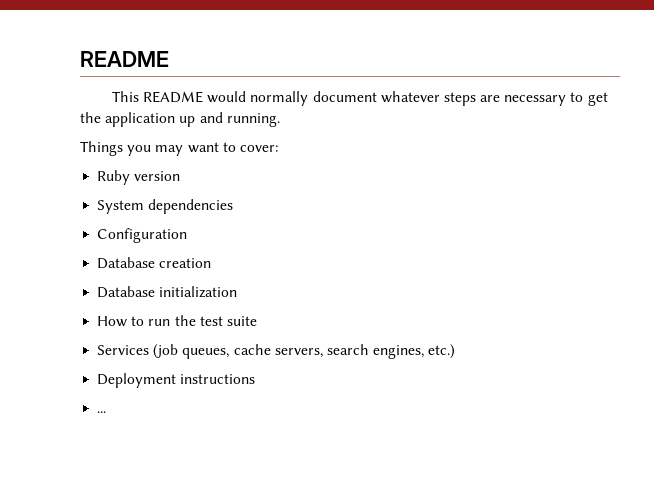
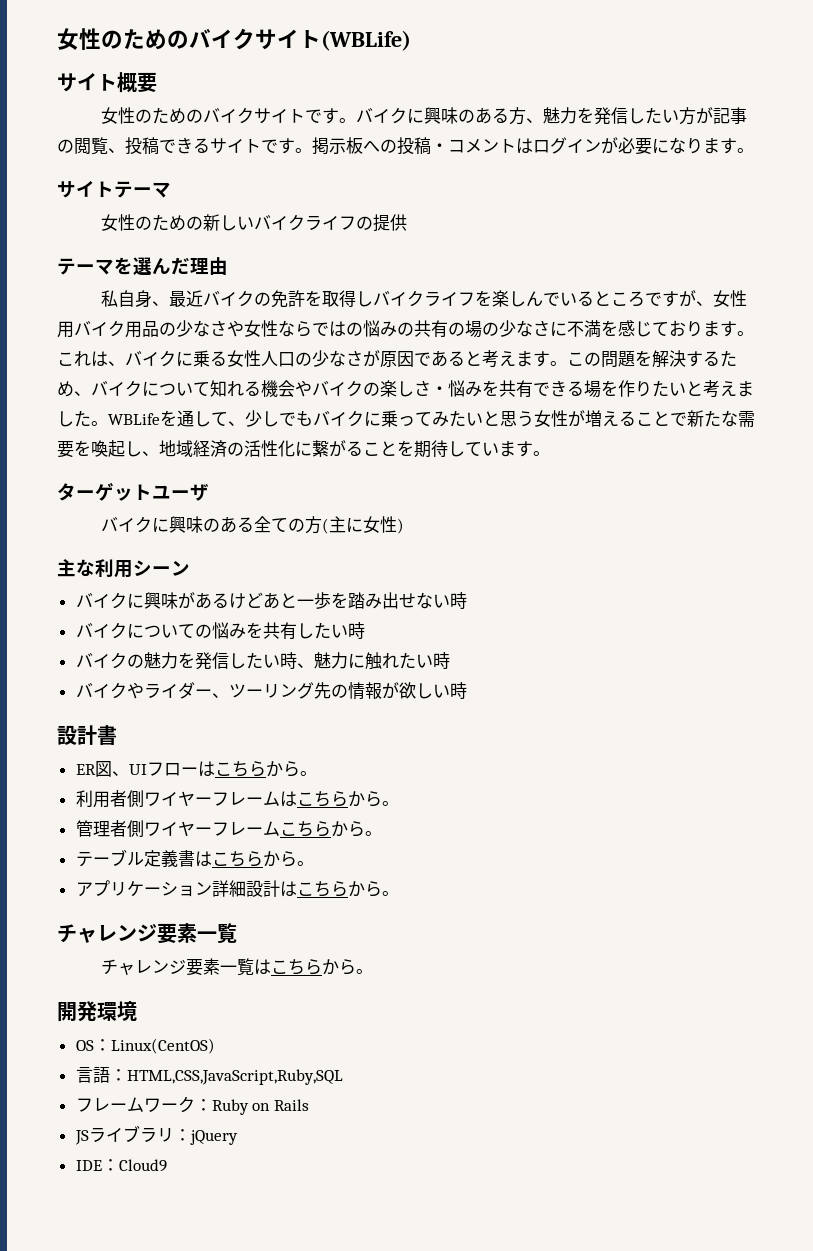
[80,51,169,67] [111,91,608,106] [80,112,280,127] [80,141,278,156] [97,170,181,185] [97,199,234,214] [97,228,188,243] [97,257,212,269] [97,286,238,298] [97,315,257,327] [97,344,456,359] [97,373,256,388] [97,411,107,413] README // This README would normally document whatever steps are necessary to get the application up and running. // Things you may want to cover: // Ruby version // System dependencies // Configuration // Database creation // Database initialization // How to run the test suite // Services (job queues, cache servers, search engines, etc.) // Deployment instructions // ... -> [57,28,411,51] [57,72,157,93] [100,107,747,125] [57,137,754,155] [57,181,171,198] [100,214,407,232] [57,257,228,276] [100,290,747,308] [57,320,754,338] [57,350,737,368] [57,380,754,398] [57,410,755,427] [57,440,550,458] [57,483,209,501] [100,516,404,534] [57,559,190,578] [75,592,467,609] [75,622,365,640] [75,652,450,670] [75,682,467,700] [57,725,117,746] [75,761,317,777] [75,790,399,808] [75,820,382,837] [75,849,314,867] [75,880,399,897] [57,923,237,944] [100,958,373,976] [57,1001,137,1022] [75,1038,215,1054] [75,1066,343,1085] [75,1096,309,1115] [74,1125,238,1145] [75,1159,167,1172] 女性のためのバイクサイト(WBLife) // サイト概要 // 女性のためのバイクサイトです。バイクに興味のある方、魅力を発信したい方が記事の閲覧、投稿できるサイトです。掲示板への投稿・コメントはログインが必要になります。 // サイトテーマ // 女性のための新しいバイクライフの提供 // テーマを選んだ理由 // 私自身、最近バイクの免許を取得しバイクライフを楽しんでいるところですが、女性用バイク用品の少なさや女性ならではの悩みの共有の場の少なさに不満を感じております。これは、バイクに乗る女性人口の少なさが原因であると考えます。この問題を解決するため、バイクについて知れる機会やバイクの楽しさ・悩みを共有できる場を作りたいと考えました。WBLifeを通して、少しでもバイクに乗ってみたいと思う女性が増えることで新たな需要を喚起し、地域経済の活性化に繋がることを期待しています。 // ターゲットユーザ // バイクに興味のある全ての方(主に女性) // 主な利用シーン // バイクに興味があるけどあと一歩を踏み出せない時 // バイクについての悩みを共有したい時 // バイクの魅力を発信したい時、魅力に触れたい時 // バイクやライダー、ツーリング先の情報が欲しい時 // 設計書 // ER図、UIフローはこちらから。 // 利用者側ワイヤーフレームはこちらから。 // 管理者側ワイヤーフレームこちらから。 // テーブル定義書はこちらから。 // アプリケーション詳細設計はこちらから。 // チャレンジ要素一覧 // チャレンジ要素一覧はこちらから。 // 開発環境 // OS：Linux(CentOS) // 言語：HTML,CSS,JavaScript,Ruby,SQL // フレームワーク：Ruby on Rails // JSライブラリ：jQuery // IDE：Cloud9

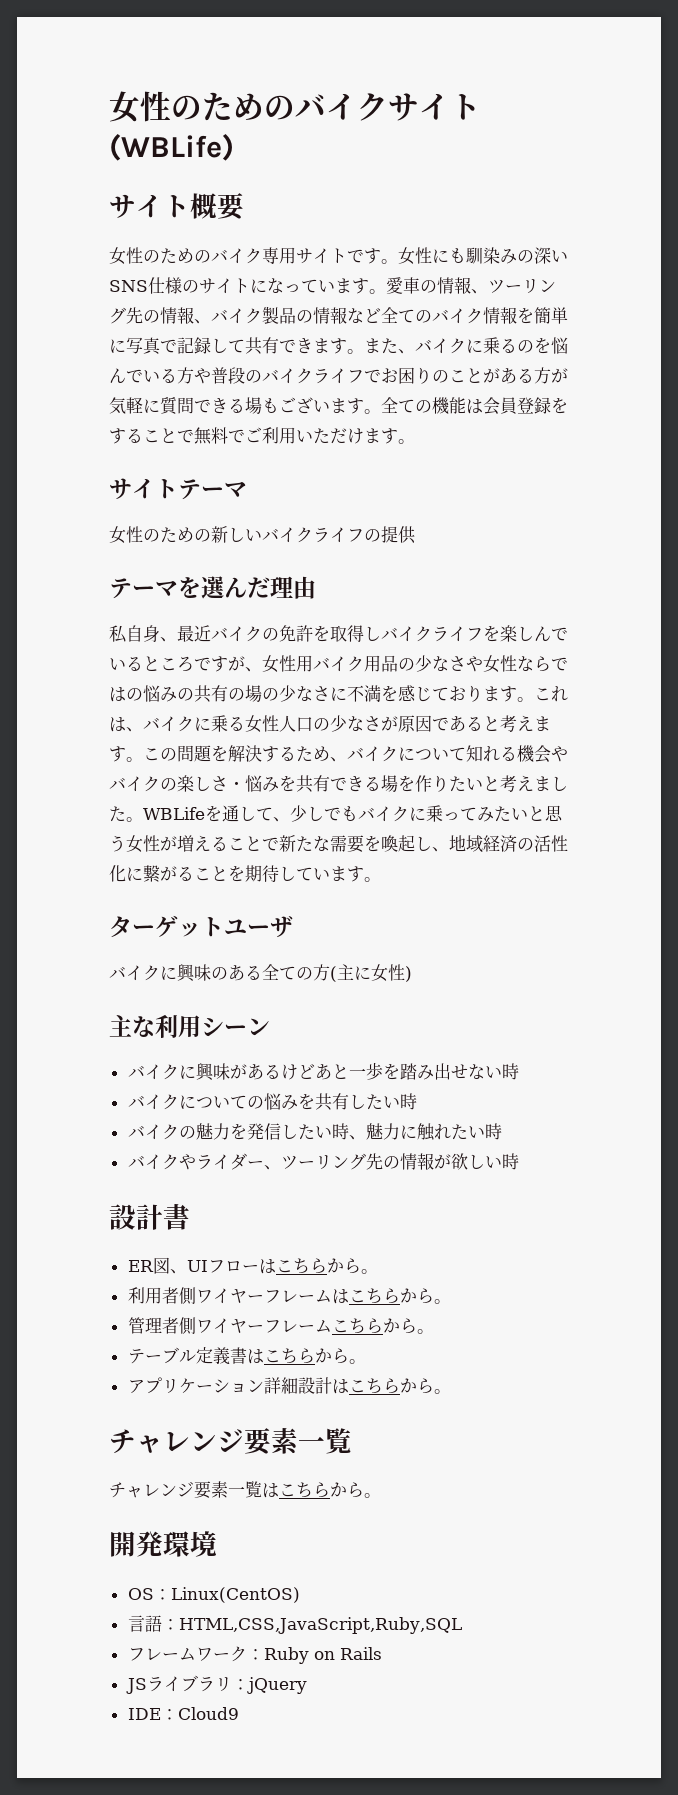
[253,107,747,125] [57,137,703,155] サイトです。バイクに興味のある方、魅力を発信したい方が記事の閲覧、投稿できるサイトです。掲示板への投稿・コメントはログインが必要になり -> [262,247,568,265] [109,277,556,294] [109,306,568,324] [109,337,568,355] [109,367,568,384] [109,397,568,415] [109,427,364,445] 専用サイトです。女性にも馴染みの深いSNS仕様のサイトになっています。愛車の情報、ツーリング先の情報、バイク製品の情報など全てのバイク情報を簡単に写真で記録して共有できます。また、バイクに乗るのを悩んでいる方や普段のバイクライフでお困りのことがある方が気軽に質問できる場もございます。全ての機能は会員登録をすることで無料でご利用いただけ

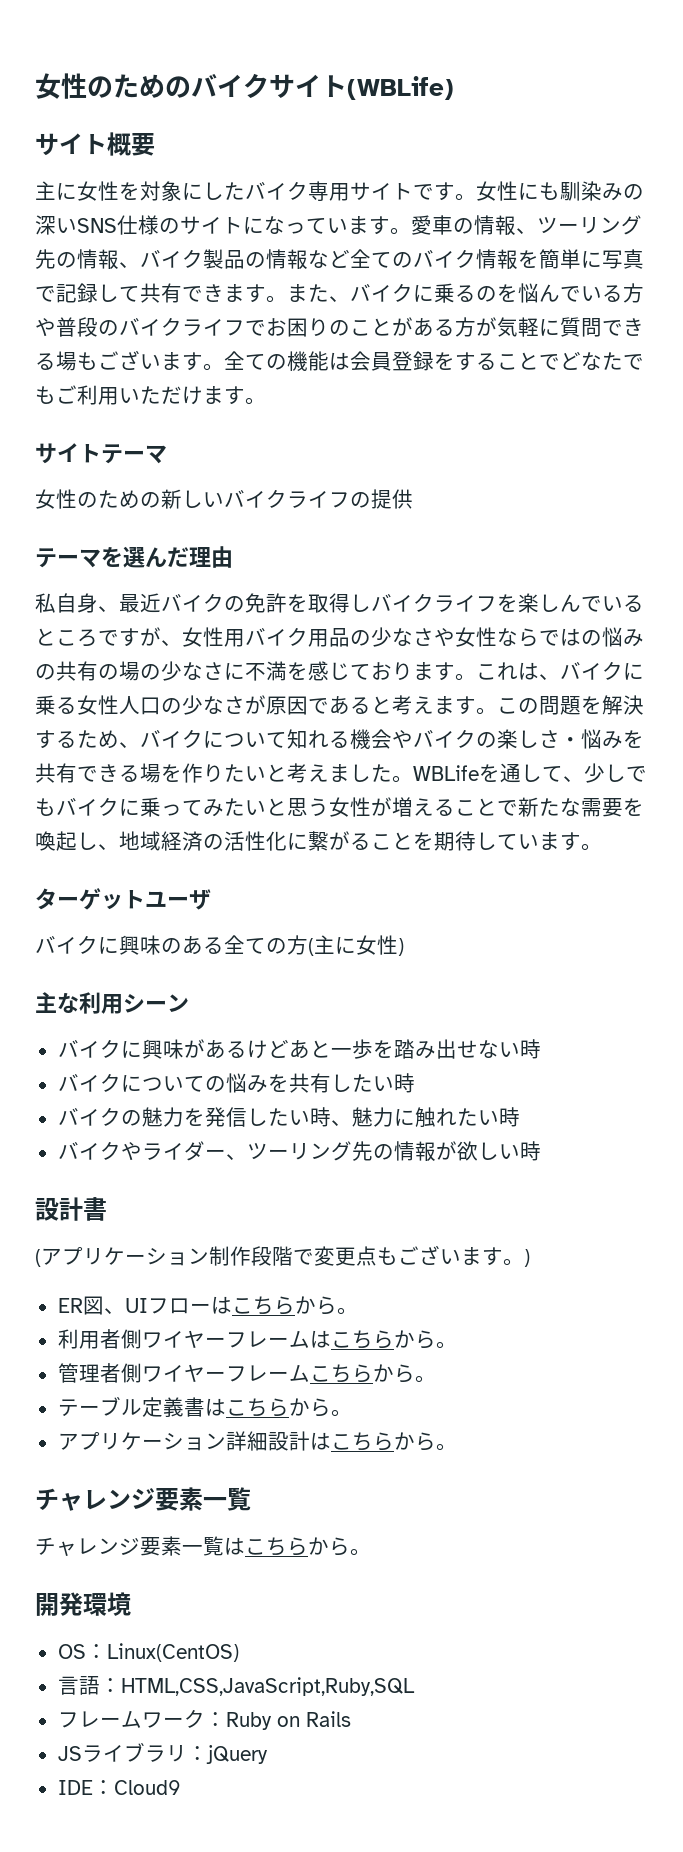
[109,247,211,265] 女性のための -> [35,181,245,201] 主に女性を対象にした
[194,427,245,445] 無料で -> [560,351,644,370] [35,386,56,404] どなたでも
(190, 1216) none -> [35,1245,530,1267] // (アプリケーション制作段階で変更点もございます。)

